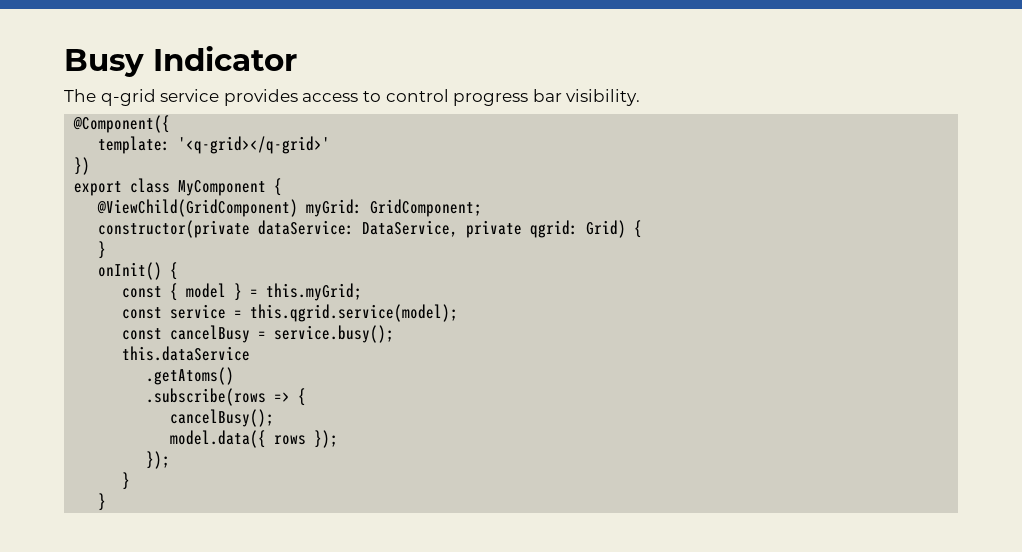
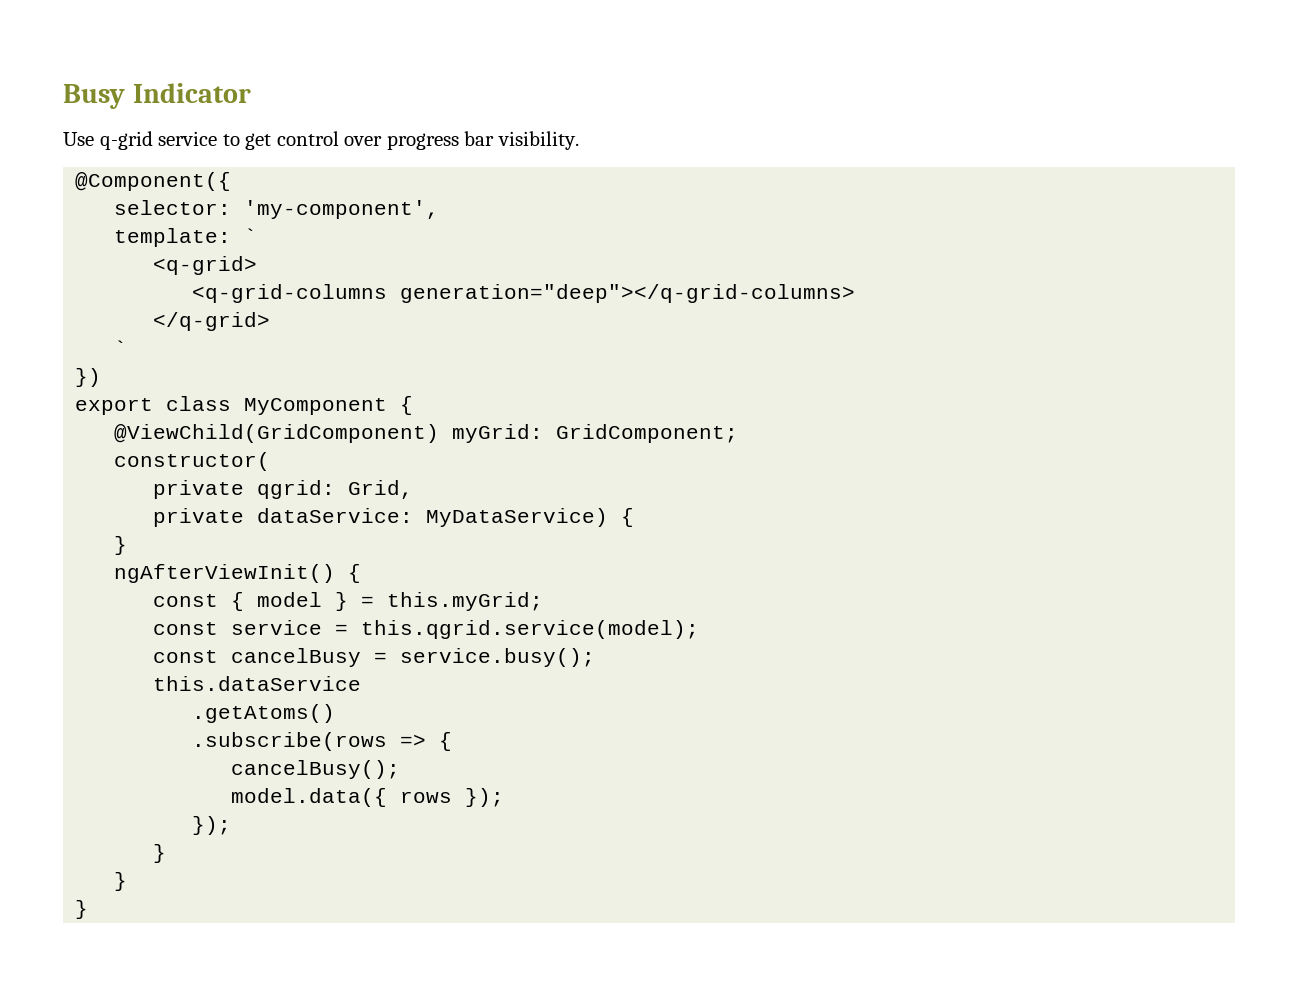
[64,89,96,102] The -> [63,132,94,146] Use
[223,89,449,106] provides access to control -> [222,131,383,150] to get control over
(171, 124) none -> [114,200,440,219] // selector: 'my-component',
[178,136,331,154] '<q-grid></q-grid>' -> [244,228,258,243] [153,256,258,275] [192,284,856,303] [153,312,271,331] [114,340,128,355] ` // <q-grid> // <q-grid-columns generation="deep"></q-grid-columns> // </q-grid> // `
[98,220,627,238] constructor(private dataService: DataService, private qgrid: Grid) -> [114,452,271,471] [153,480,414,499] [153,508,609,527] constructor( // private qgrid: Grid, // private dataService: MyDataService)
[98,262,163,280] onInit() -> [114,564,336,583] ngAfterViewInit()
(107, 502) none -> [75,900,89,919] // }

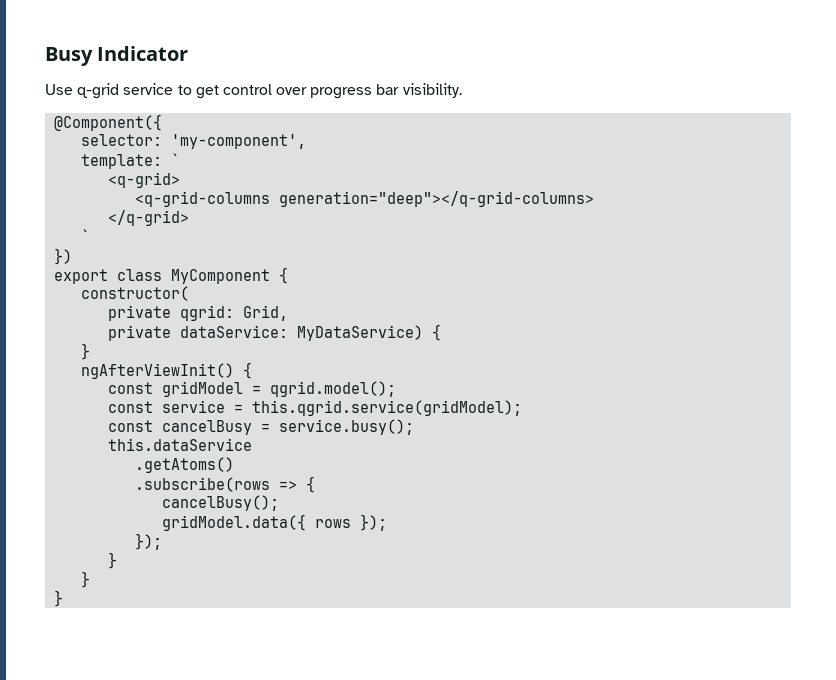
[114,424,739,443] // @ViewChild(GridComponent) myGrid: GridComponent; -> (289, 275) none
[231,592,544,611] { model } = this.myGrid; -> [162,381,397,397] gridModel = qgrid.model();
[361,620,700,639] this.qgrid.service(model); -> [252,400,523,416] this.qgrid.service(gridModel);
[231,788,388,807] model.data({ -> [162,514,307,531] gridModel.data({

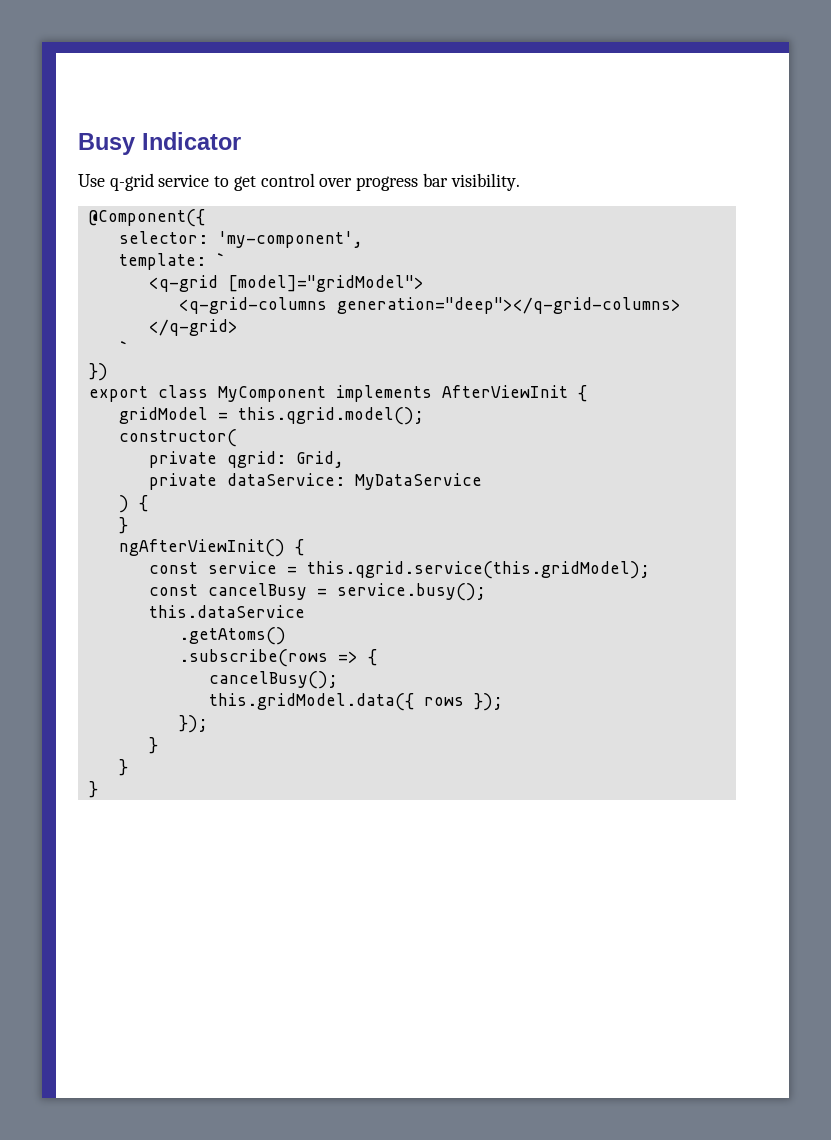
[108,172,181,188] <q-grid> -> [148,275,424,292] <q-grid [model]="gridModel">
[279,267,289,284] { -> [335,385,587,402] [118,407,424,425] implements AfterViewInit { // gridModel = this.qgrid.model();
[297,325,424,341] MyDataService) -> [354,473,482,490] [118,495,129,513] MyDataService // )
[108,381,397,397] // const gridModel = qgrid.model(); -> (304, 547) none
[252,400,523,416] this.qgrid.service(gridModel); -> [306,561,650,579] this.qgrid.service(this.gridModel);
[162,514,307,531] gridModel.data({ -> [208,693,414,711] this.gridModel.data({

